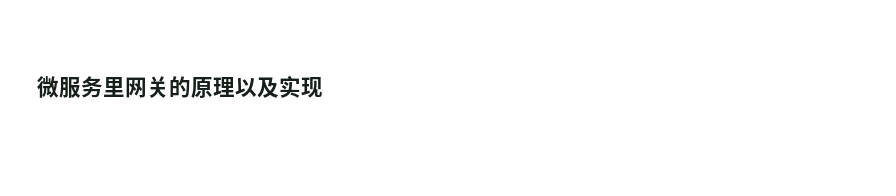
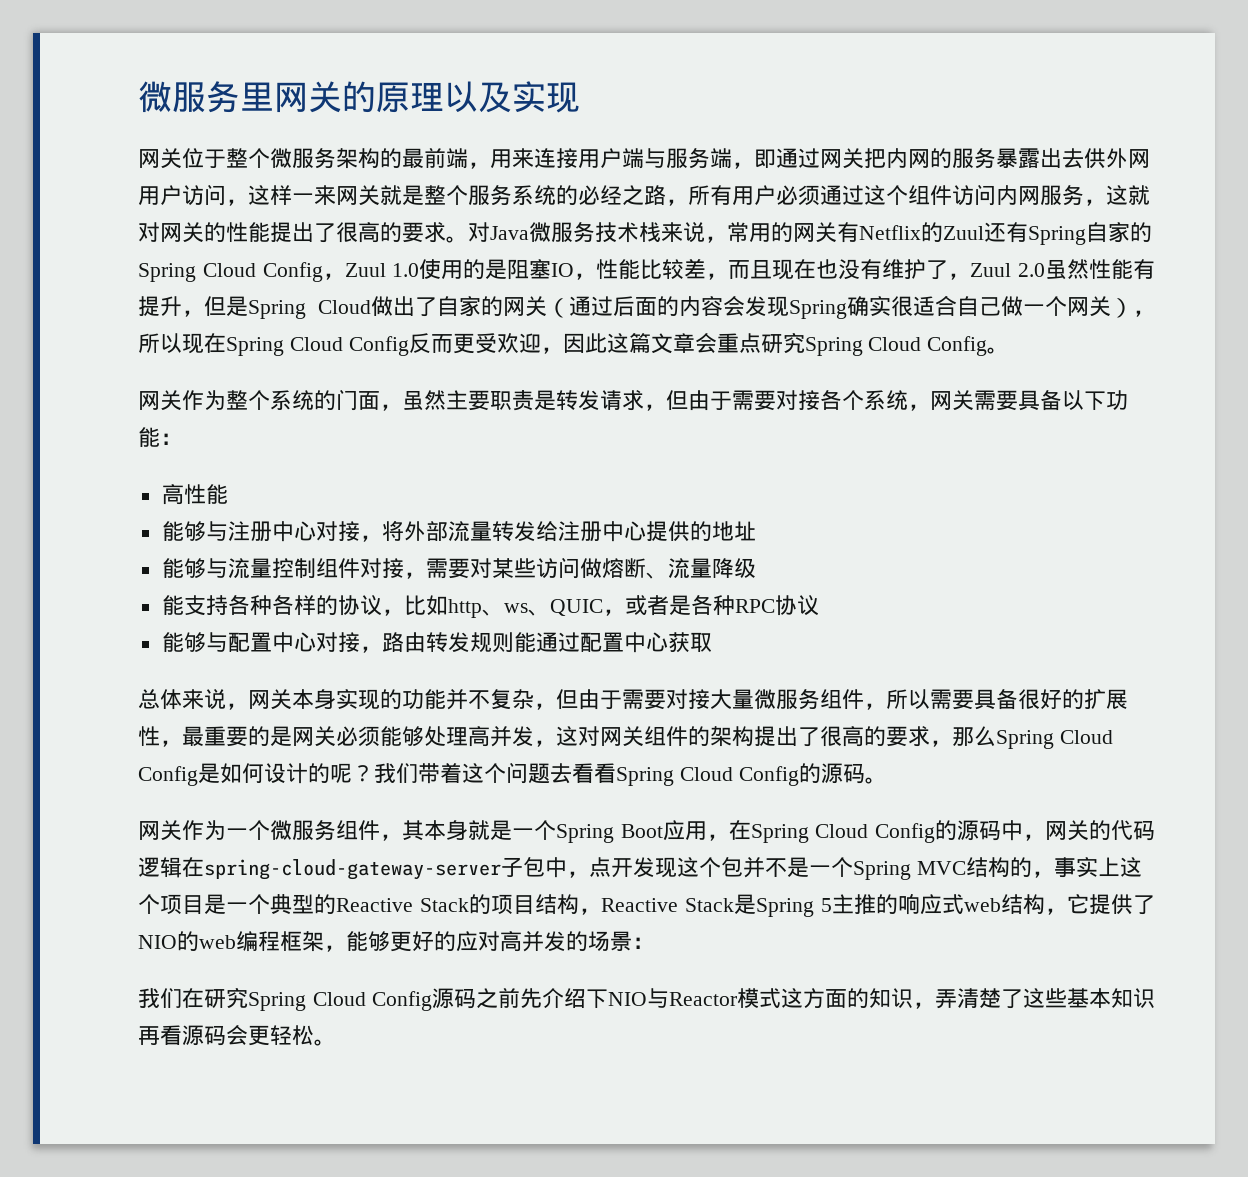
(323, 87) none -> [138,147,1150,169] [138,184,1150,206] [138,222,1152,245] [138,258,1155,282] [138,295,1155,319] [138,332,1010,356] [138,389,1128,411] [138,427,182,447] [161,484,228,505] [161,520,756,542] [161,557,756,579] [161,595,819,618] [161,632,712,653] [138,689,1128,710] [138,726,1113,749] [138,762,887,786] [138,820,1155,843] [138,857,1142,880] [138,893,1155,917] [138,931,654,952] [138,987,1155,1011] [138,1025,336,1046] // 网关位于整个微服务架构的最前端，用来连接用户端与服务端，即通过网关把内网的服务暴露出去供外网用户访问，这样一来网关就是整个服务系统的必经之路，所有用户必须通过这个组件访问内网服务，这就对网关的性能提出了很高的要求。对Java微服务技术栈来说，常用的网关有Netflix的Zuul还有Spring自家的Spring Cloud Config，Zuul 1.0使用的是阻塞IO，性能比较差，而且现在也没有维护了，Zuul 2.0虽然性能有提升，但是Spring Cloud做出了自家的网关（通过后面的内容会发现Spring确实很适合自己做一个网关），所以现在Spring Cloud Config反而更受欢迎，因此这篇文章会重点研究Spring Cloud Config。 // 网关作为整个系统的门面，虽然主要职责是转发请求，但由于需要对接各个系统，网关需要具备以下功能： // 高性能 // 能够与注册中心对接，将外部流量转发给注册中心提供的地址 // 能够与流量控制组件对接，需要对某些访问做熔断、流量降级 // 能支持各种各样的协议，比如http、ws、QUIC，或者是各种RPC协议 // 能够与配置中心对接，路由转发规则能通过配置中心获取 // 总体来说，网关本身实现的功能并不复杂，但由于需要对接大量微服务组件，所以需要具备很好的扩展性，最重要的是网关必须能够处理高并发，这对网关组件的架构提出了很高的要求，那么Spring Cloud Config是如何设计的呢？我们带着这个问题去看看Spring Cloud Config的源码。 // 网关作为一个微服务组件，其本身就是一个Spring Boot应用，在Spring Cloud Config的源码中，网关的代码逻辑在spring-cloud-gateway-server子包中，点开发现这个包并不是一个Spring MVC结构的，事实上这个项目是一个典型的Reactive Stack的项目结构，Reactive Stack是Spring 5主推的响应式web结构，它提供了NIO的web编程框架，能够更好的应对高并发的场景： // 我们在研究Spring Cloud Config源码之前先介绍下NIO与Reactor模式这方面的知识，弄清楚了这些基本知识再看源码会更轻松。

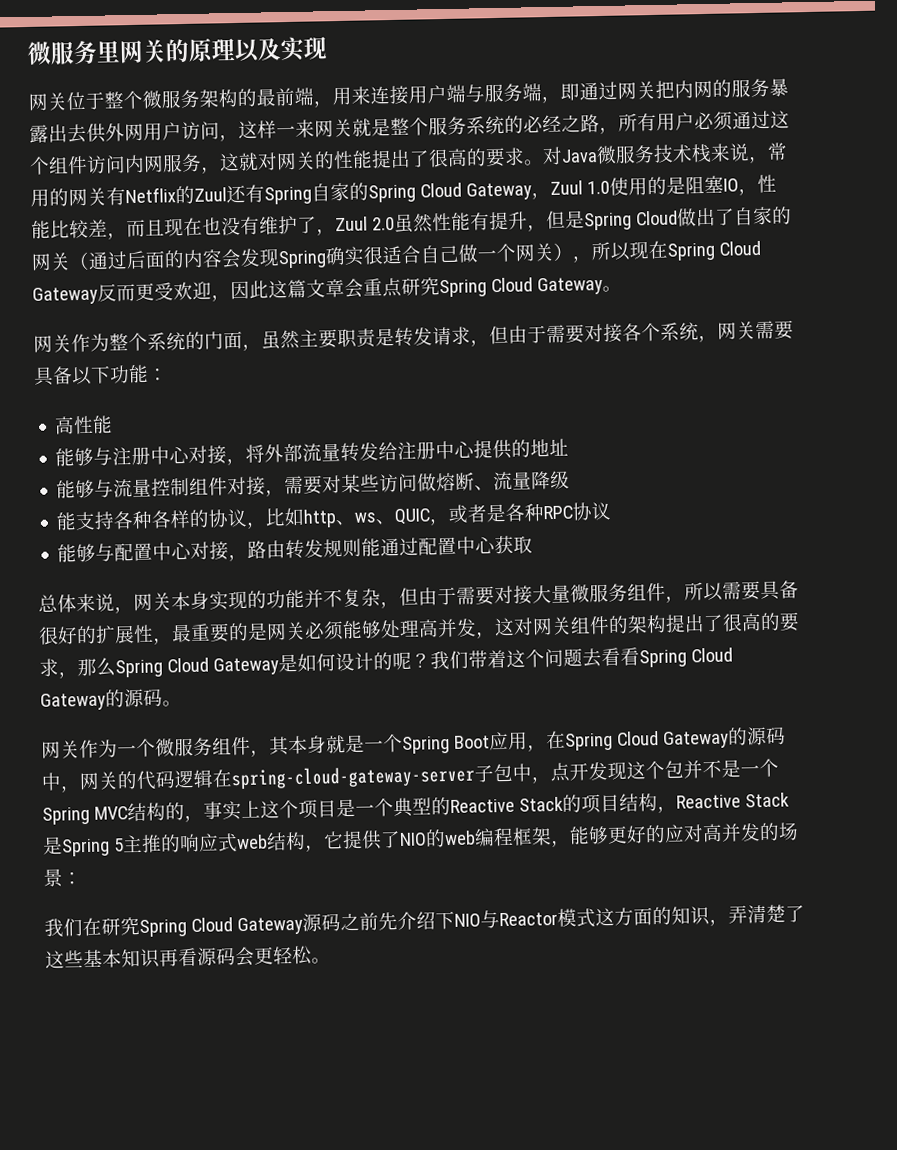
[262,262,323,282] Config -> [465,182,532,201] Gateway
[348,336,409,356] Config -> [32,286,98,305] Gateway
[927,336,988,356] Config -> [536,276,603,296] Gateway
[138,766,198,786] Config -> [212,657,279,676] Gateway
[738,766,799,786] Config -> [40,692,106,711] Gateway
[875,823,935,843] Config -> [662,730,729,749] Gateway
[372,991,432,1011] Config -> [236,916,303,936] Gateway

